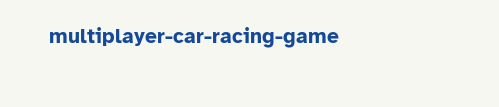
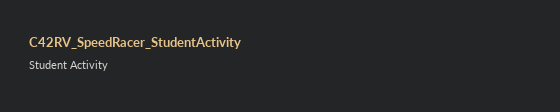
[49,27,339,48] multiplayer-car-racing-game -> [29,37,241,49] [29,60,108,71] C42RV_SpeedRacer_StudentActivity // Student Activity

